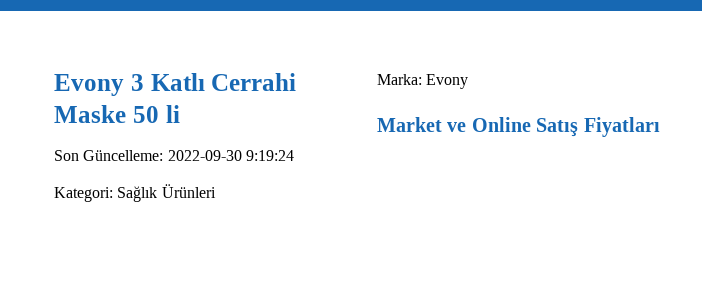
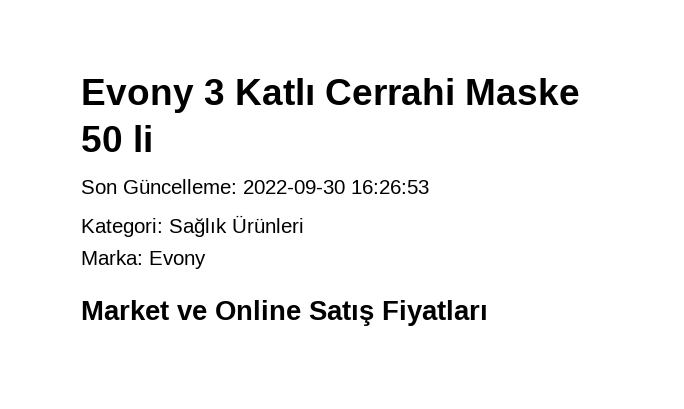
[245,150,294,161] 9:19:24 -> [351,180,429,194] 16:26:53

